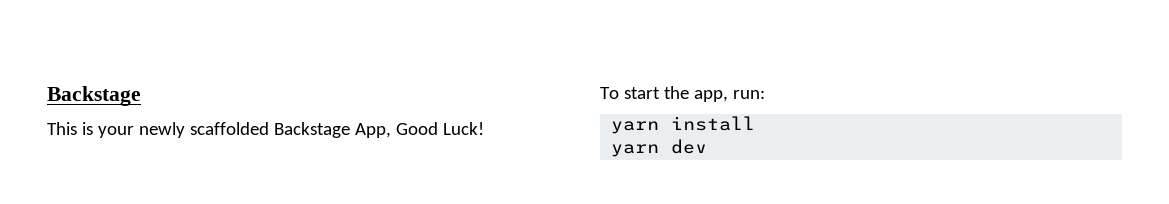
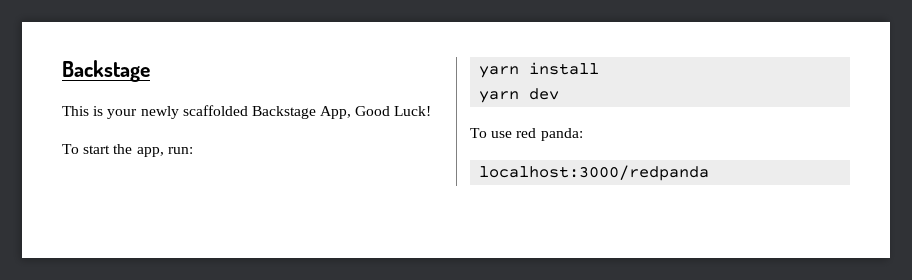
(708, 146) none -> [470,128,583,141] [479,165,710,181] // To use red panda: // localhost:3000/redpanda

